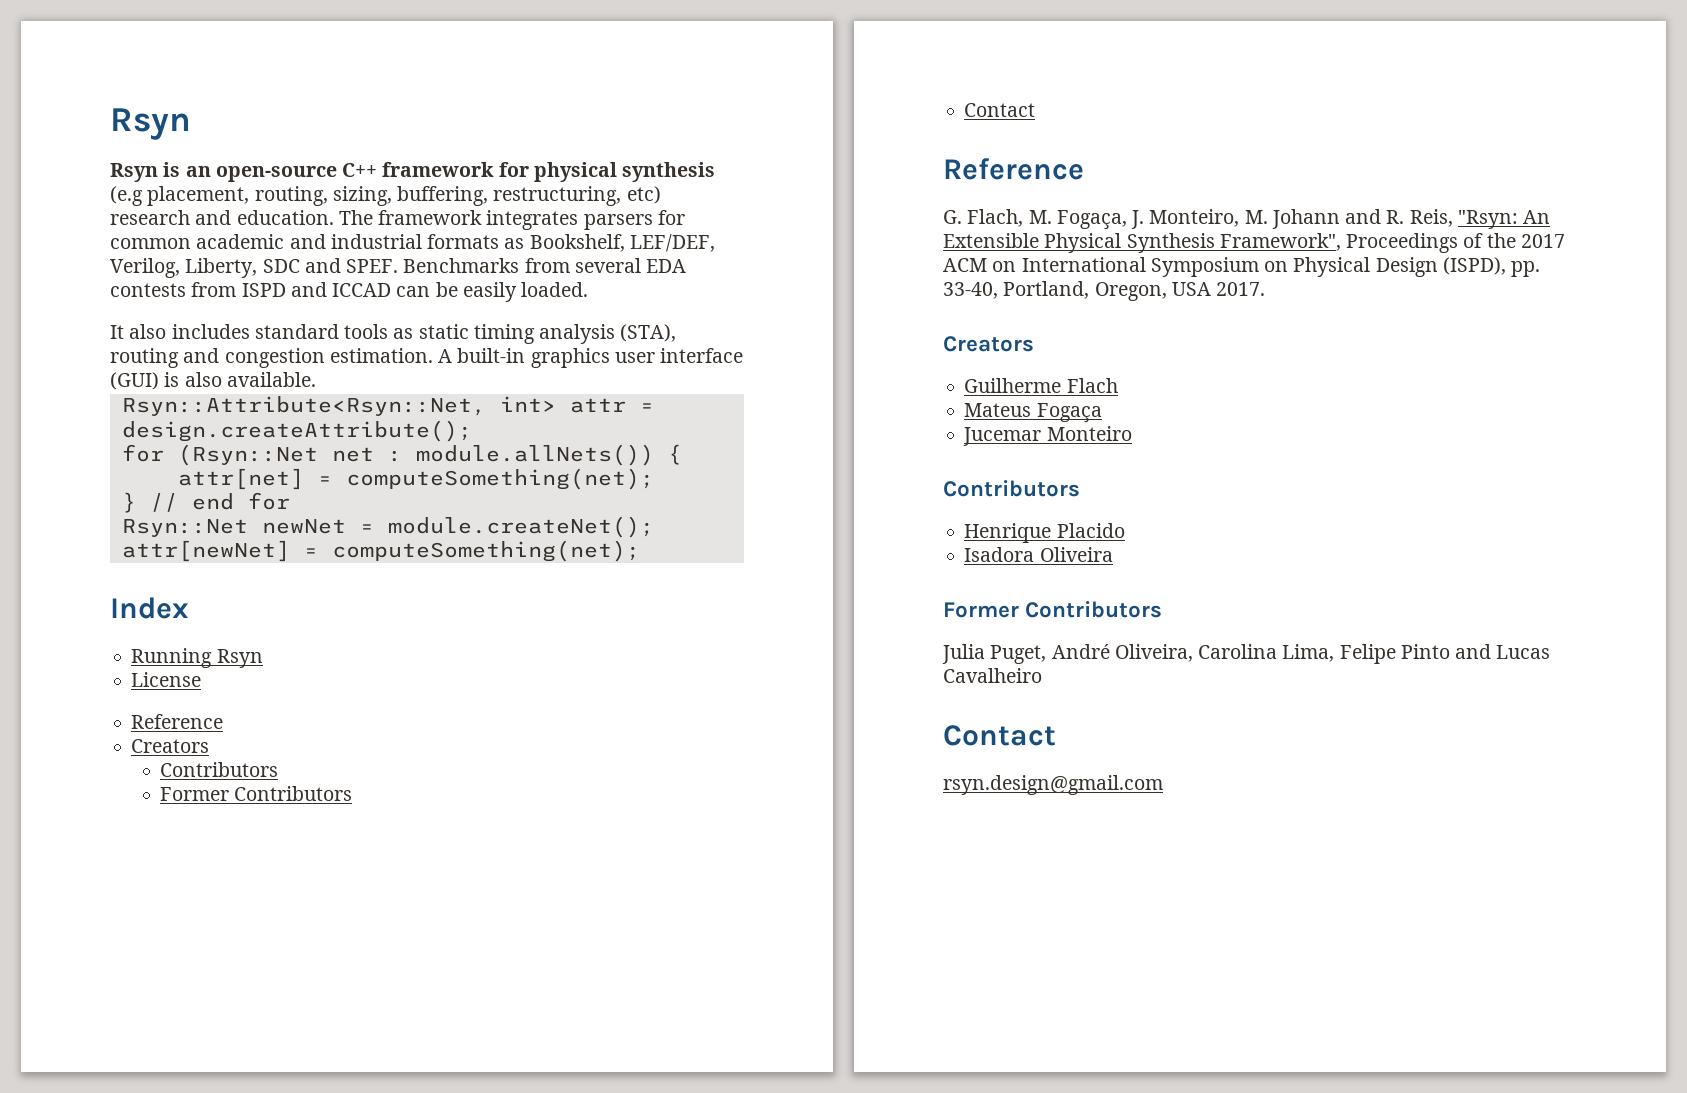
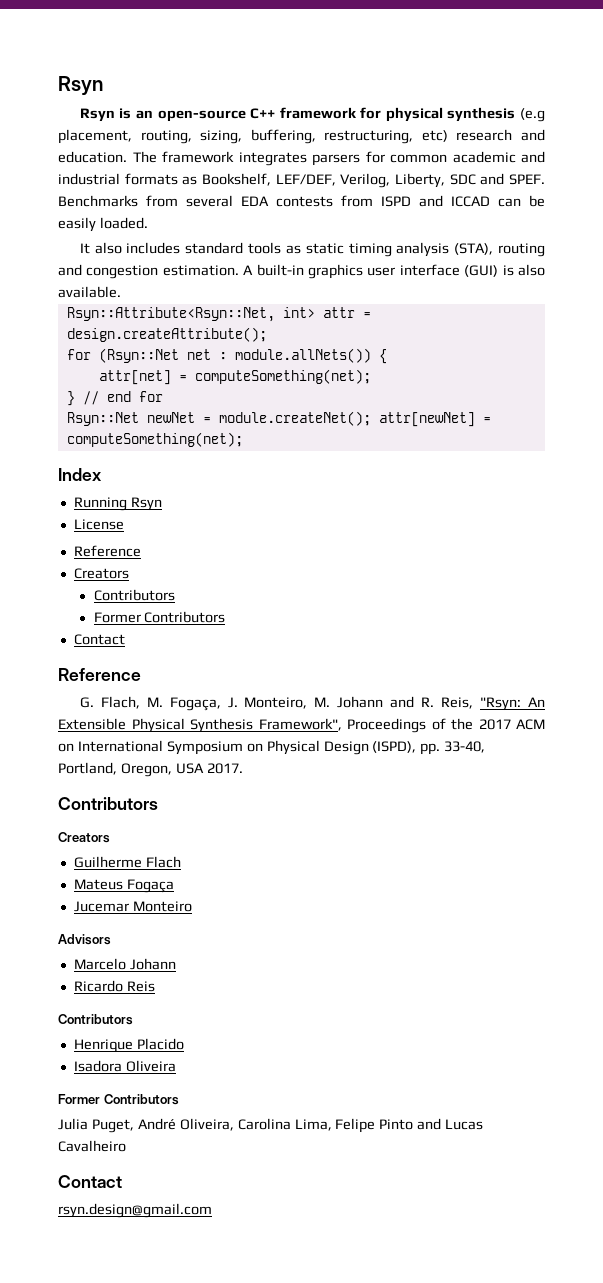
(1266, 289) none -> [58,797,158,810] // Contributors
(1132, 433) none -> [58,934,111,945] [73,958,176,970] [73,980,155,992] // Advisors // Marcelo Johann // Ricardo Reis

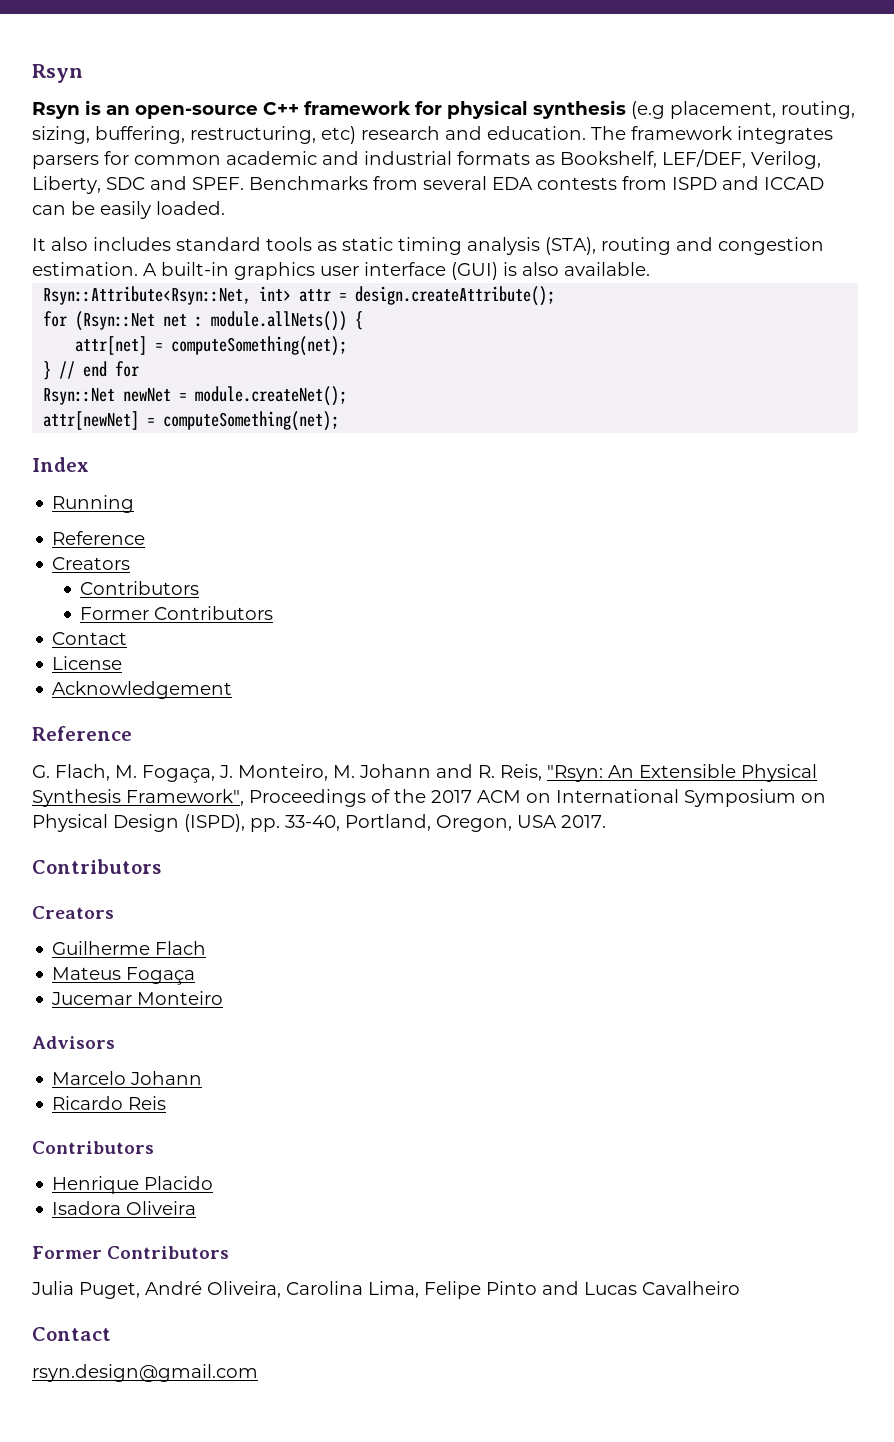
(371, 418) none -> (348, 396) //
[130,497,162,511] [73,519,124,530] Rsyn // License -> (135, 504) none
(125, 639) none -> [52,656,123,670] [52,681,233,699] // License // Acknowledgement

